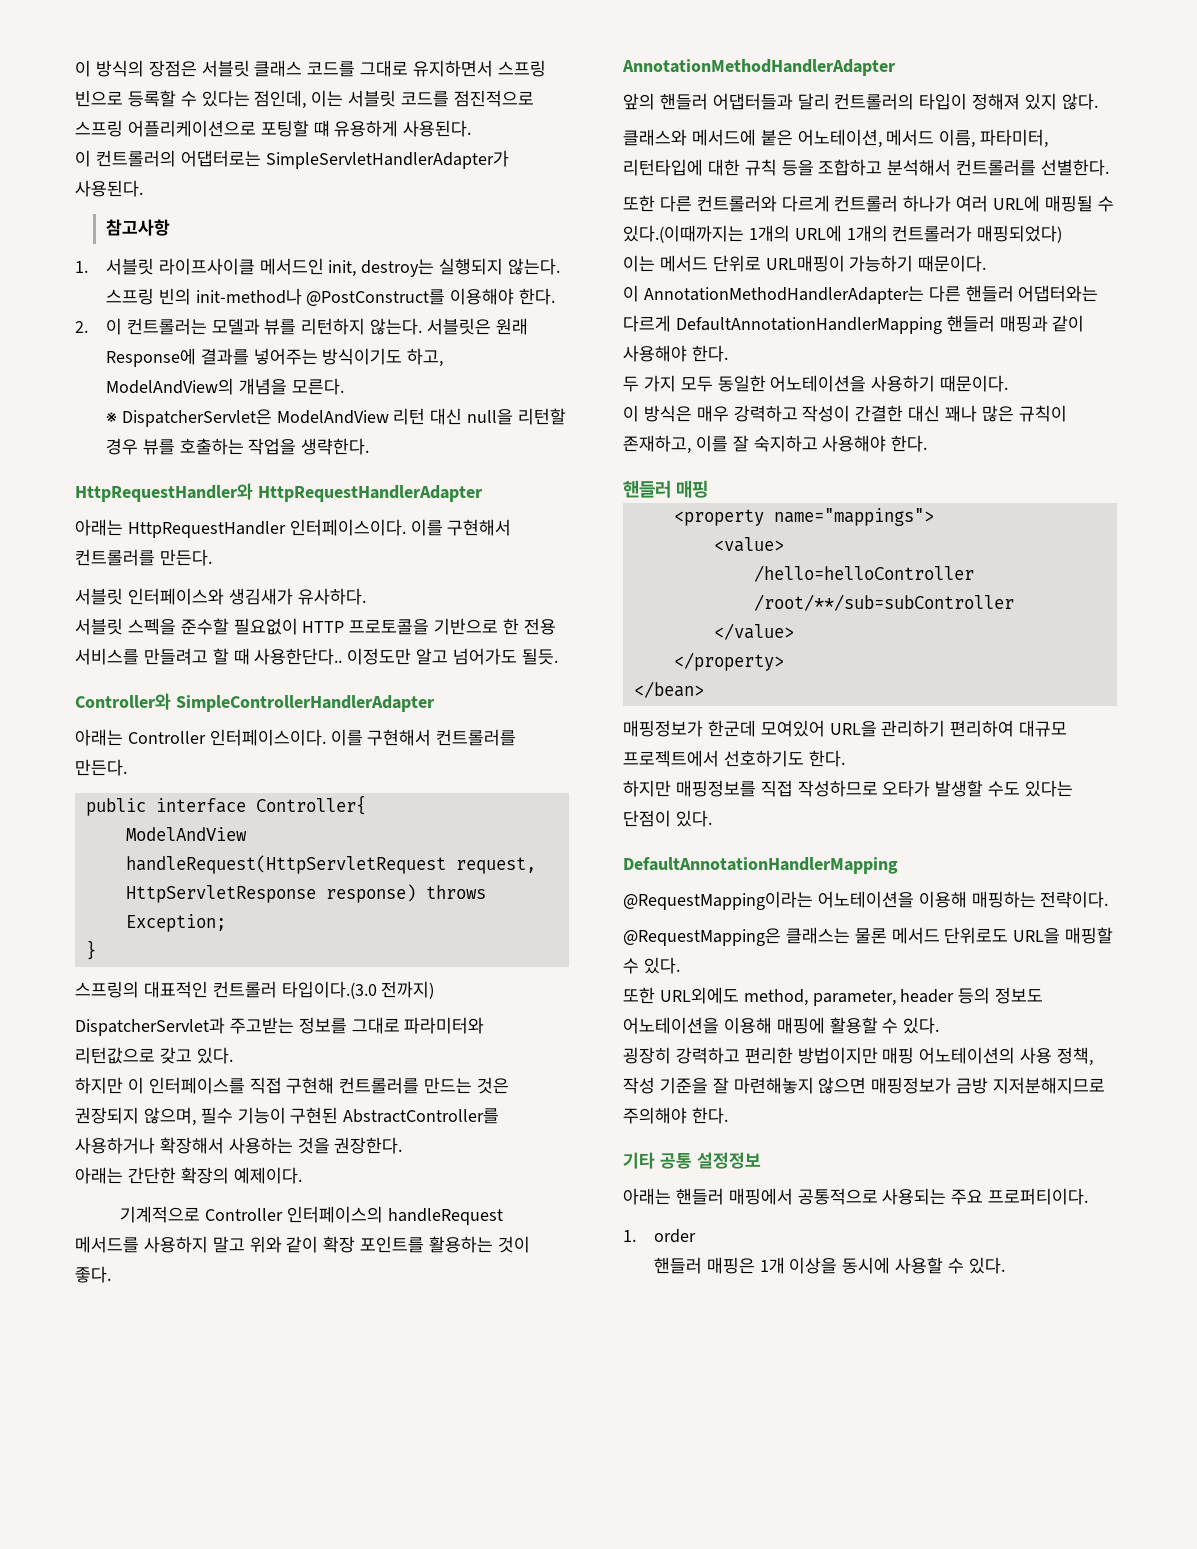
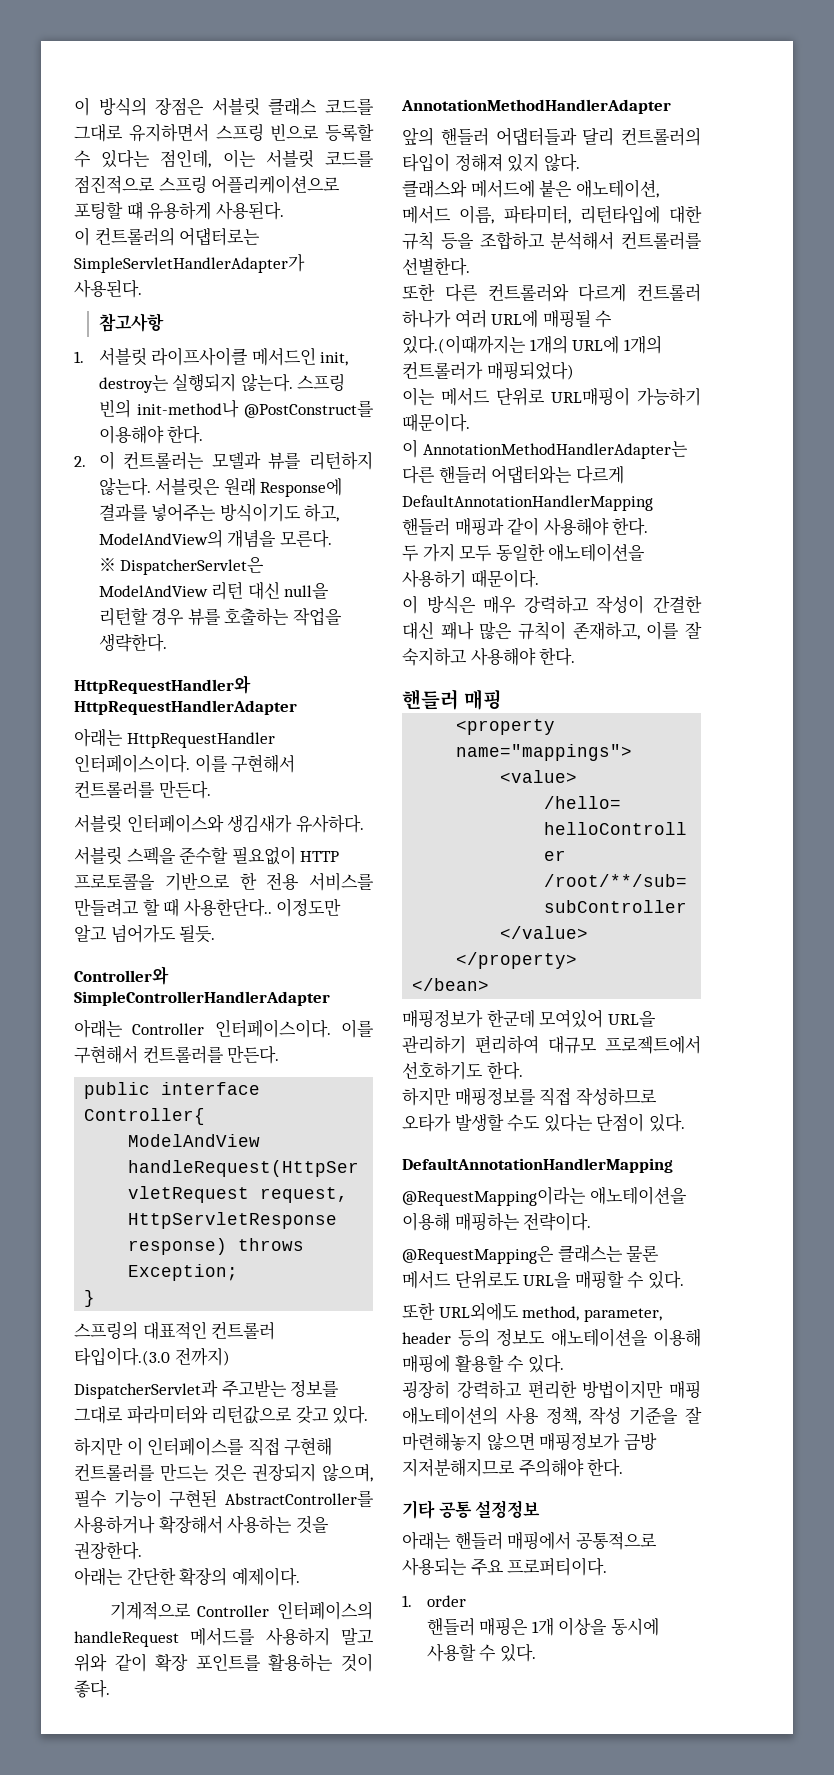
[797,129,882,148] 어노테이션, -> [575,179,659,198] 애노테이션,
[770,375,867,392] 어노테이션을 -> [548,543,646,562] 애노테이션을
[817,891,914,908] 어노테이션을 -> [589,1186,687,1205] 애노테이션을
[623,1017,719,1034] 어노테이션을 -> [550,1328,648,1347] 애노테이션을
[919,1047,1016,1064] 어노테이션의 -> [402,1406,498,1425] 애노테이션의

